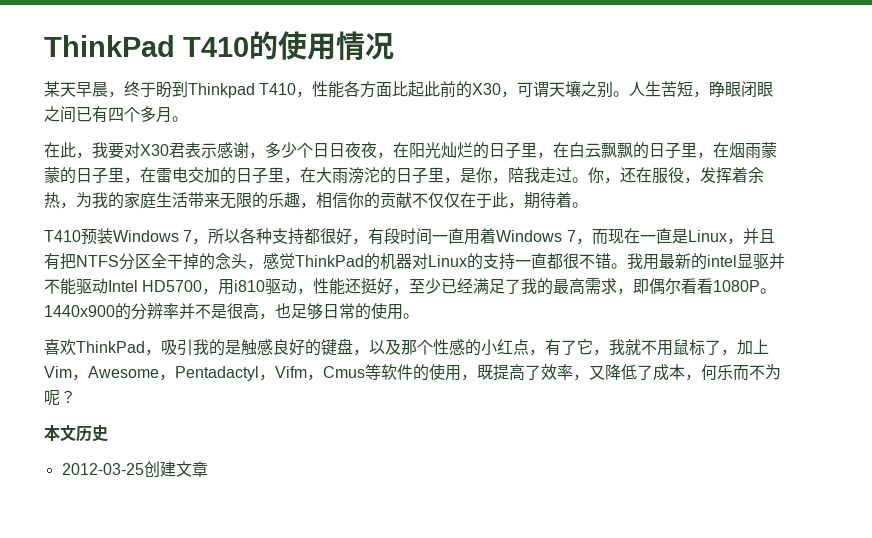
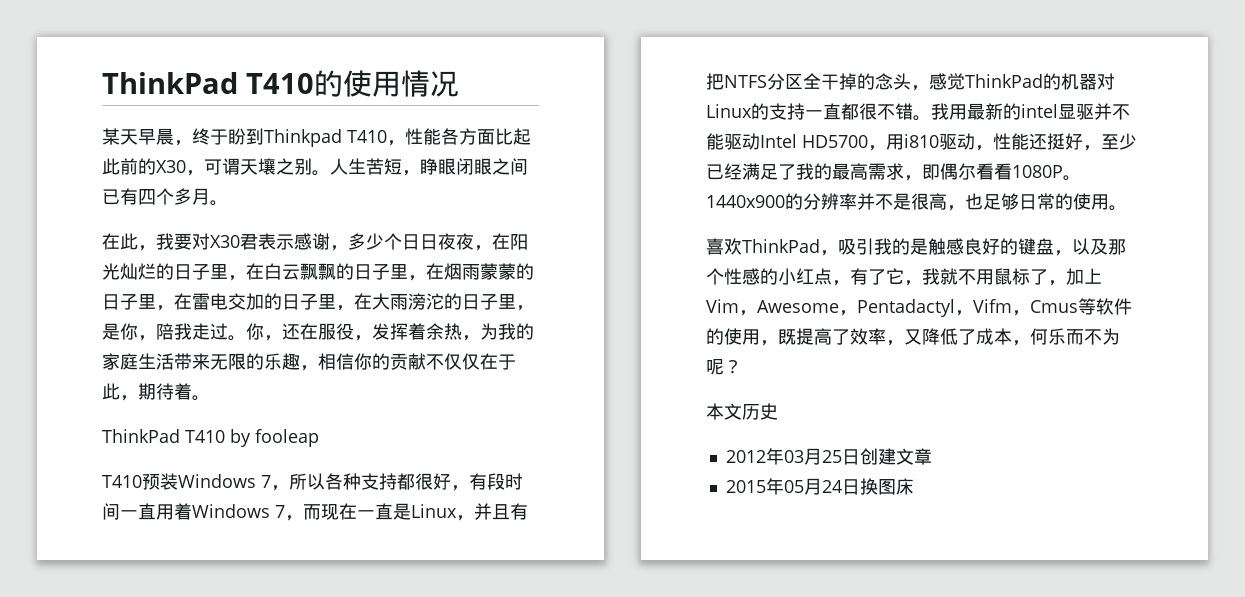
(588, 205) none -> [102,429,319,447] // ThinkPad T410 by fooleap
[61,461,208,478] 2012-03-25创建文章 -> [725,448,932,465] [725,478,914,495] 2012年03月25日创建文章 // 2015年05月24日换图床

